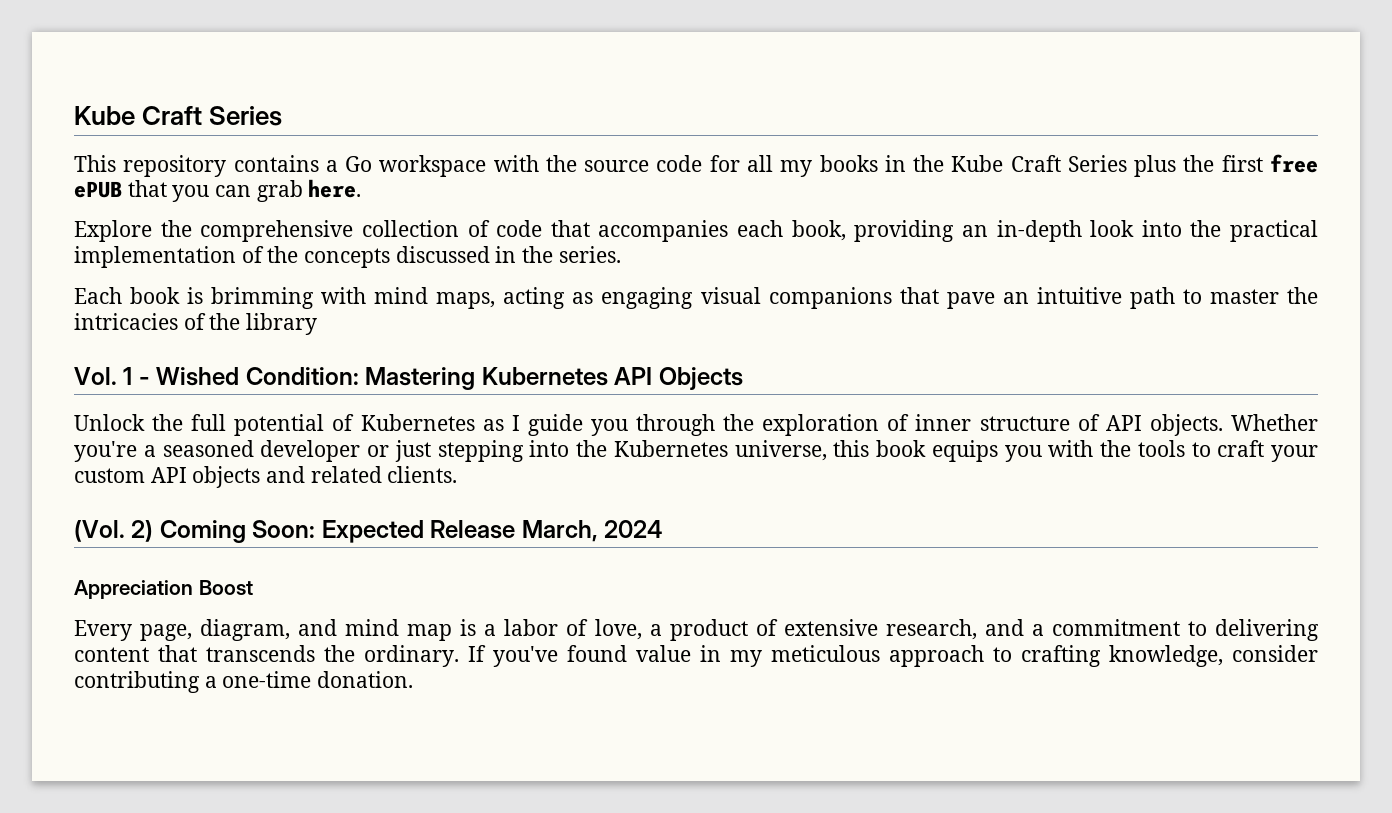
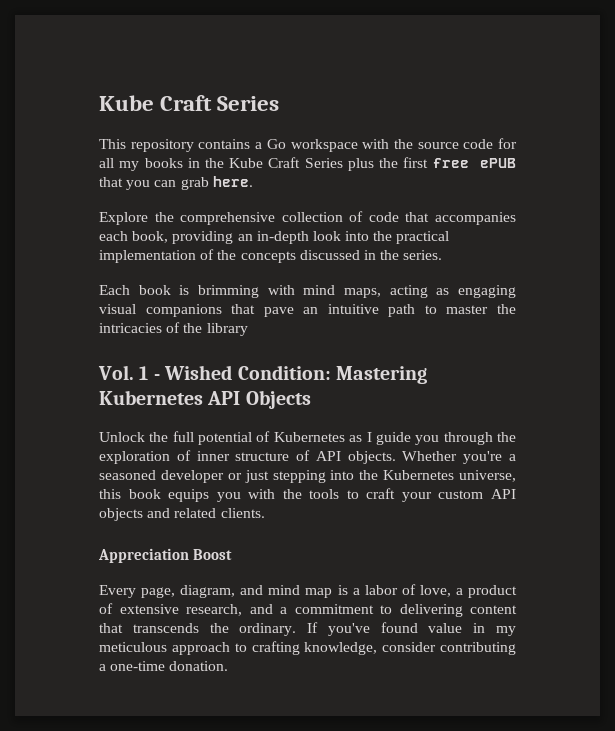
[74,520,663,543] // (Vol. 2) Coming Soon: Expected Release March, 2024 -> (265, 513) none

